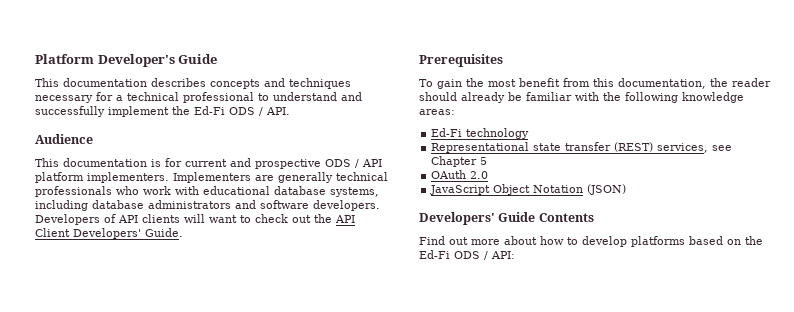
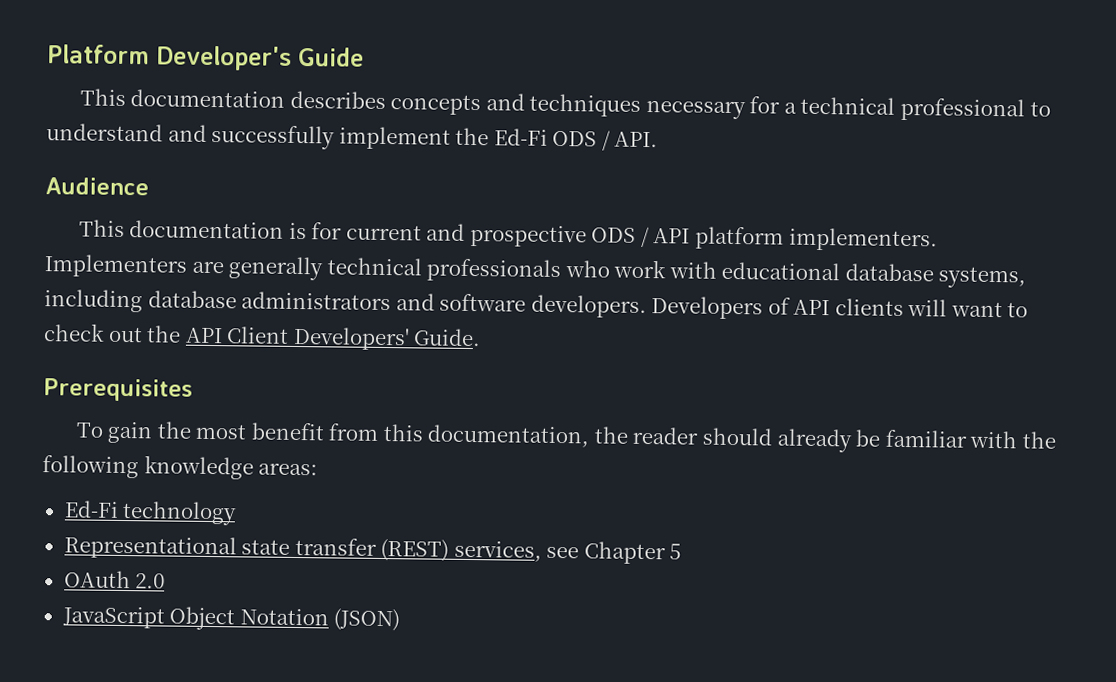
[419,212,594,225] [419,236,763,247] [419,250,515,260] // Developers' Guide Contents // Find out more about how to develop platforms based on the Ed-Fi ODS / API: -> (401, 620) none

